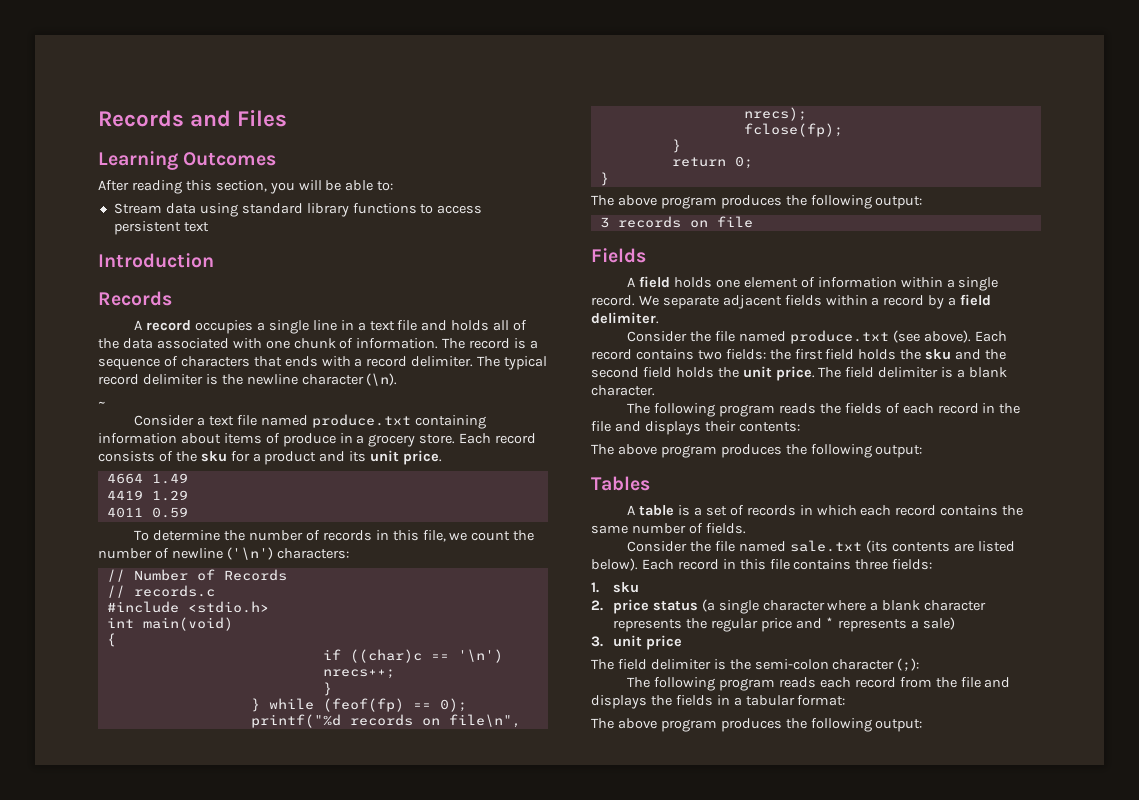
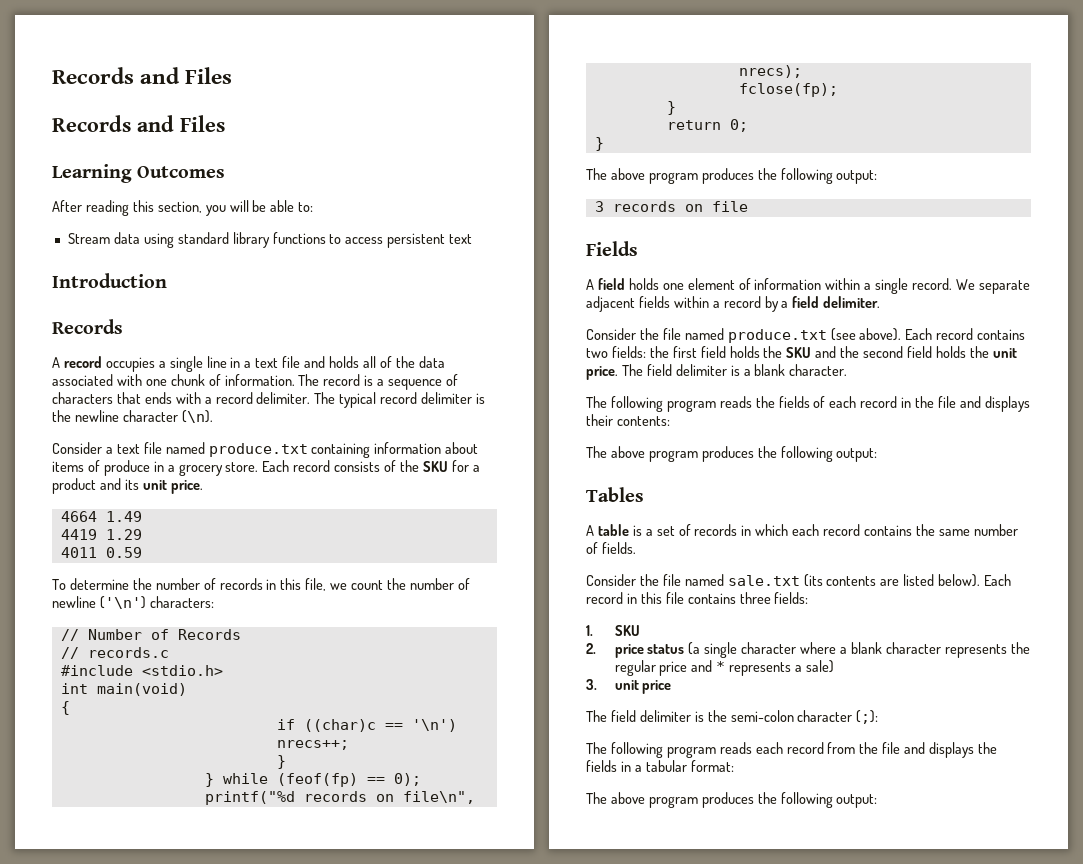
[98,110,288,127] Records and Files -> [52,67,233,84] [52,115,225,132] Records and Files // Records and Files
[98,401,106,407] // ~ -> (213, 416) none
[200,451,227,462] sku -> [422,461,448,472] SKU
[925,349,952,360] sku -> [786,347,812,358] SKU
[612,582,639,593] sku -> [614,625,640,636] SKU

